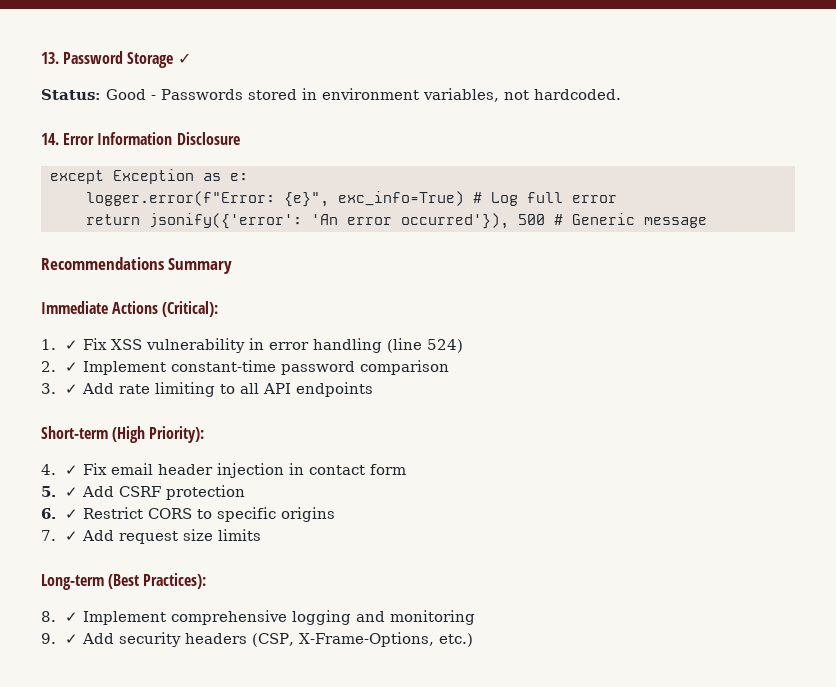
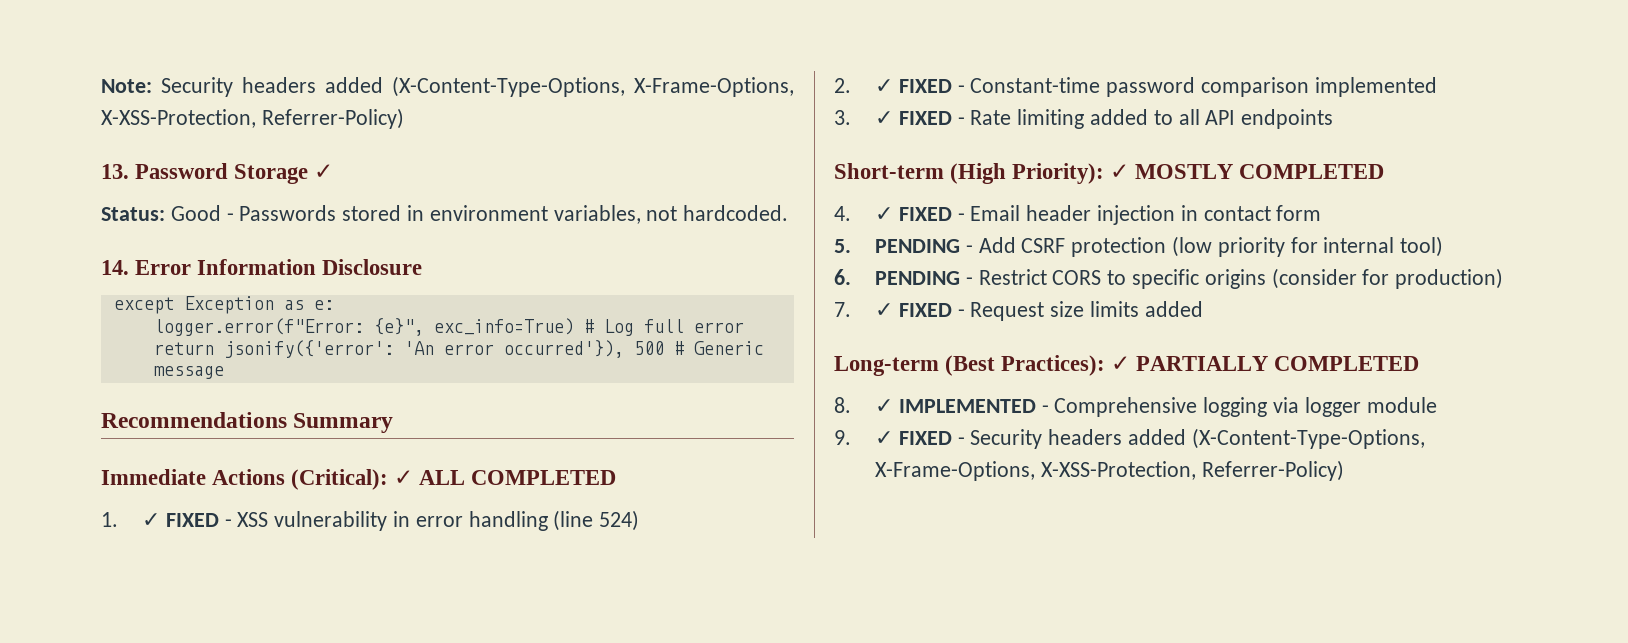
(41, 58) none -> [101,76,794,97] [101,108,404,129] Note: Security headers added (X-Content-Type-Options, X-Frame-Options, X-XSS-Protection, Referrer-Policy) //
(219, 309) none -> [394,470,617,485] ✓ ALL COMPLETED
[82,338,107,350] Fix -> [165,513,232,527] FIXED -
[82,360,276,375] Implement constant-time -> [898,77,1101,93] FIXED - Constant-time
(449, 367) none -> [1314,77,1437,97] implemented
[81,382,215,397] Add rate limiting -> [898,109,1149,129] FIXED - Rate limiting added
(205, 434) none -> [1110,164,1385,179] ✓ MOSTLY COMPLETED
[82,463,153,475] Fix email -> [898,205,1021,221] FIXED - Email
[64,487,78,497] ✓ -> [875,239,973,253] PENDING -
(245, 492) none -> [1172,236,1444,257] (low priority for internal tool)
[64,509,78,519] ✓ -> [875,271,973,285] PENDING -
(335, 514) none -> [1271,268,1504,289] (consider for production)
[81,530,178,544] Add request -> [898,302,1045,321] FIXED - Request
(261, 535) none -> [1144,301,1203,317] added
(207, 581) none -> [1111,356,1420,371] ✓ PARTIALLY COMPLETED
[82,610,475,625] [41,632,473,647] Implement comprehensive logging and monitoring // 9. ✓ Add security headers (CSP, X-Frame-Options, etc.) -> [898,397,1437,417] [834,428,1425,449] [875,460,1344,481] IMPLEMENTED - Comprehensive logging via logger module // 9. ✓ FIXED - Security headers added (X-Content-Type-Options, X-Frame-Options, X-XSS-Protection, Referrer-Policy)

